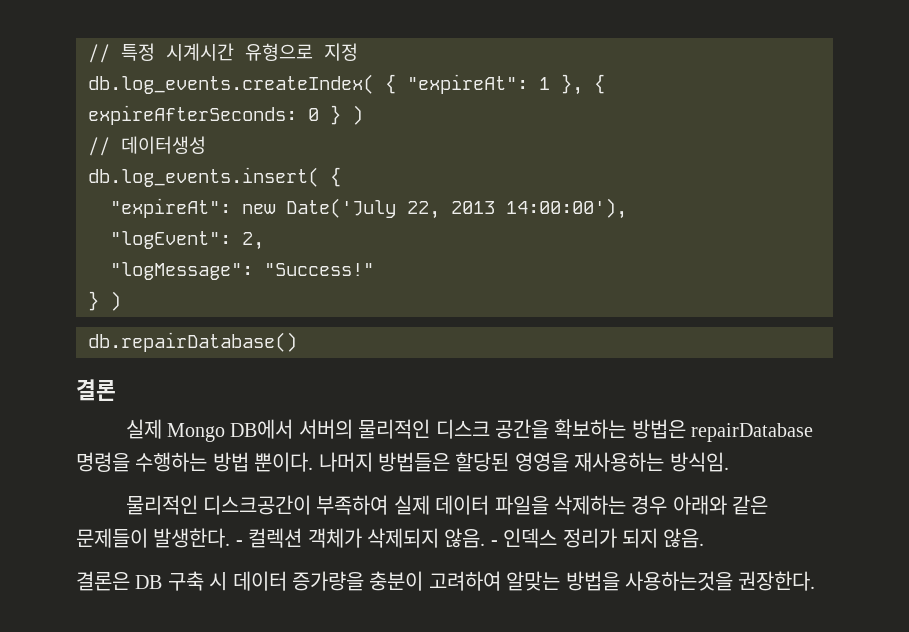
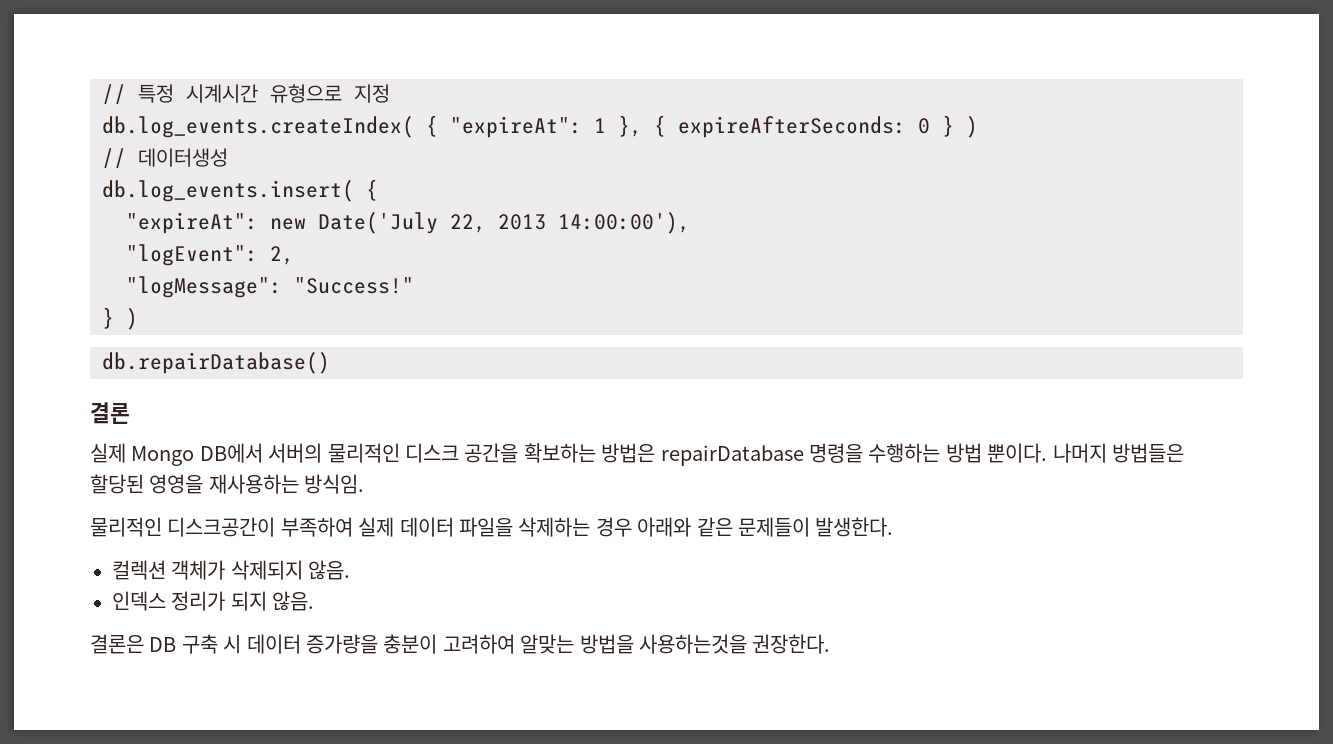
[235,540,243,546] - -> (894, 527) //
[490,540,498,546] - -> (351, 570) //

